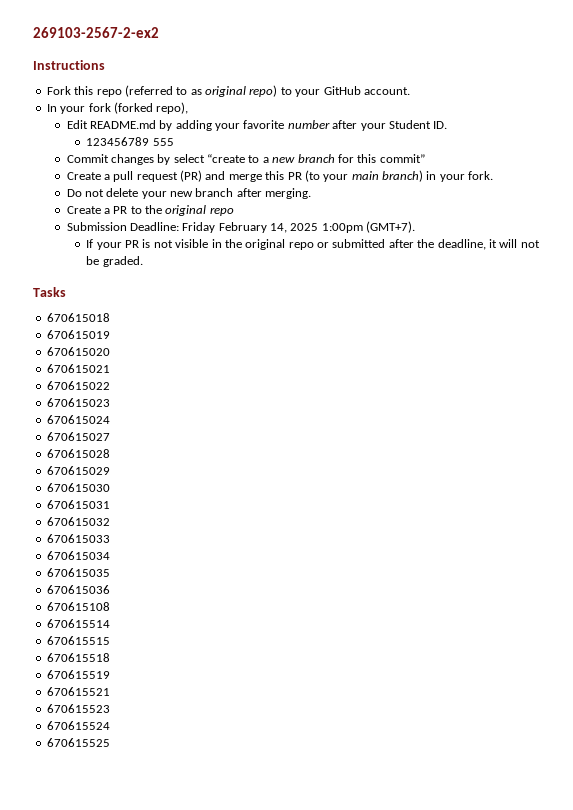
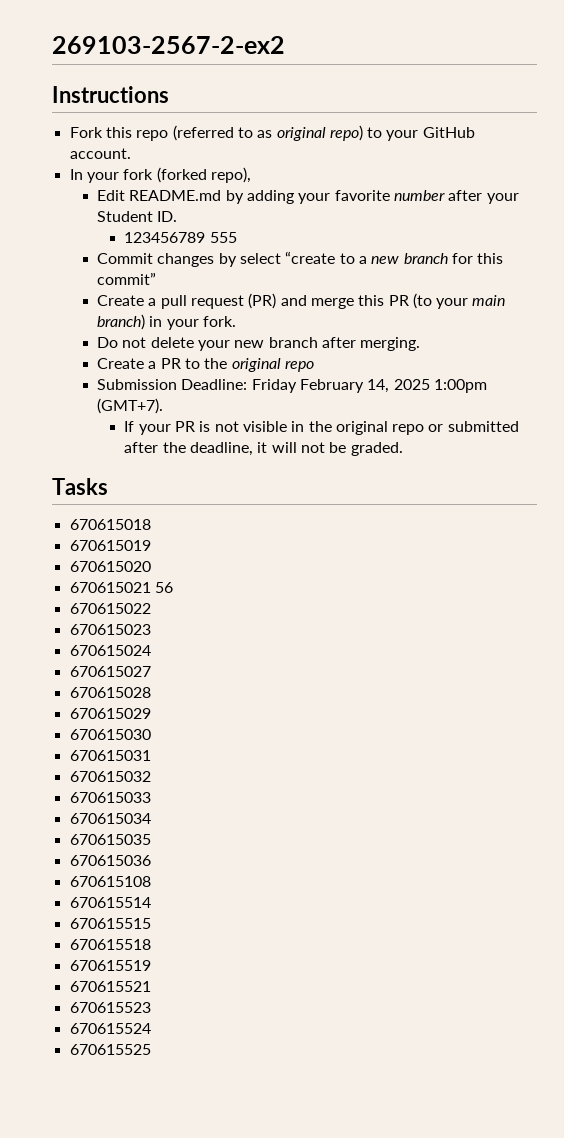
(110, 368) none -> [154,582,173,593] 56

